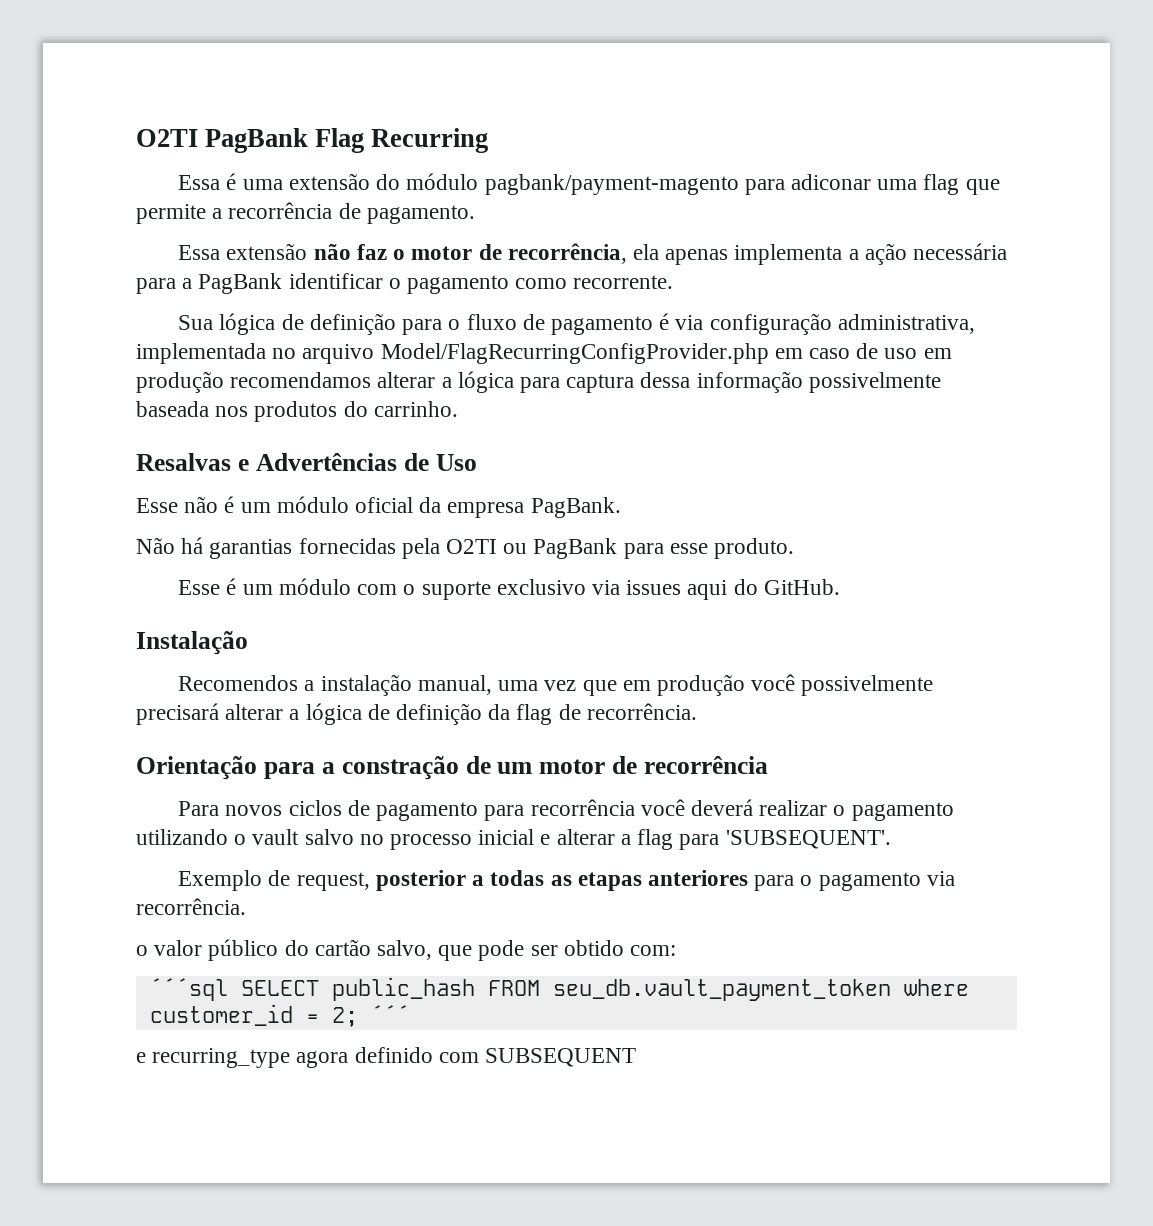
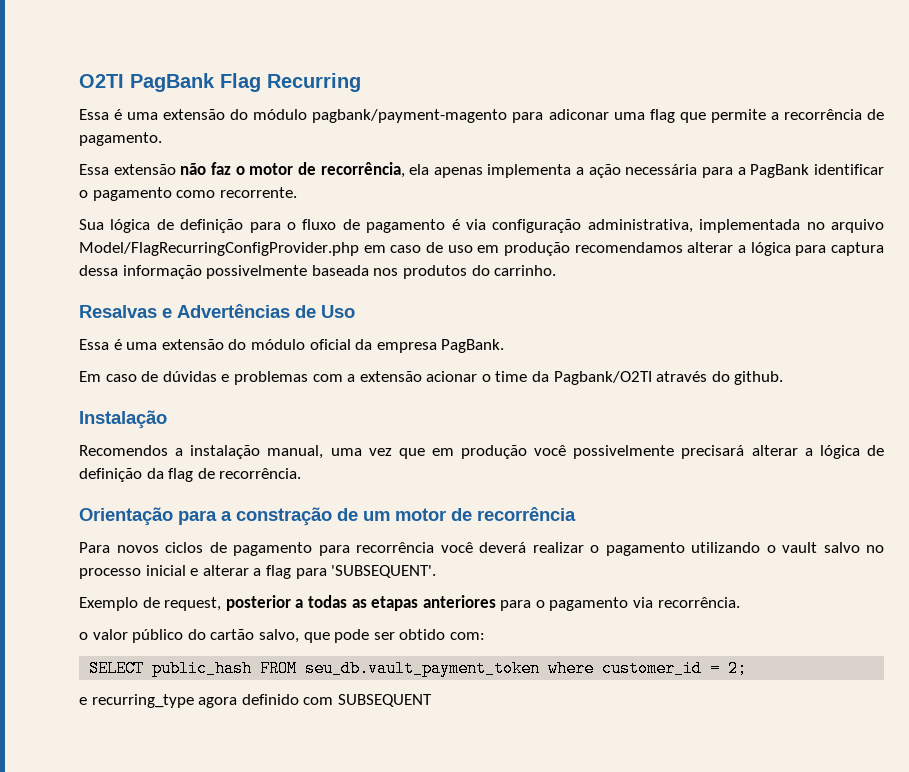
[136,496,271,513] Esse não é um -> [79,339,247,350] Essa é uma extensão do
[136,537,795,559] [178,578,840,600] Não há garantias fornecidas pela O2TI ou PagBank para esse produto. // Esse é um módulo com o suporte exclusivo via issues aqui do GitHub. -> [79,371,784,385] Em caso de dúvidas e problemas com a extensão acionar o time da Pagbank/O2TI através do github.
[149,978,228,1001] ´´´sql -> (485, 636) none
[370,1005,410,1023] ´´´ -> (748, 668) none

